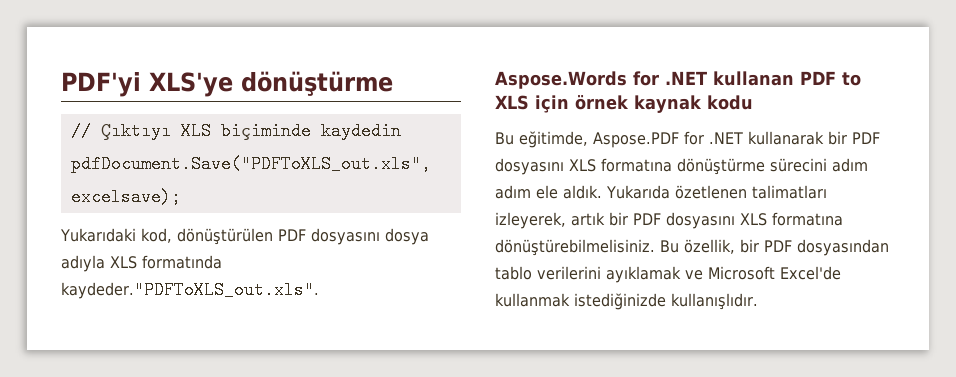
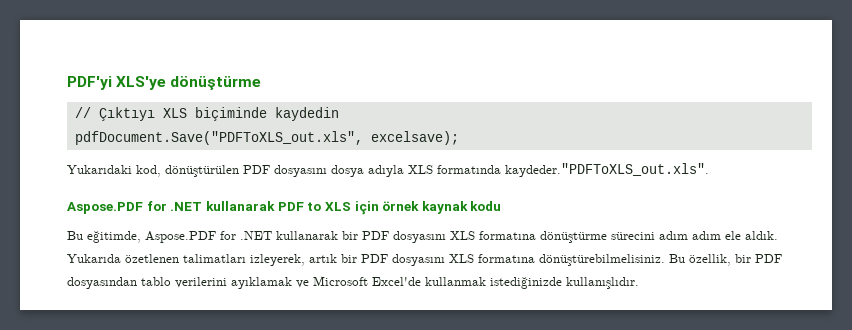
[495,71,794,89] Aspose.Words for .NET kullanan -> [67,201,275,214] Aspose.PDF for .NET kullanarak

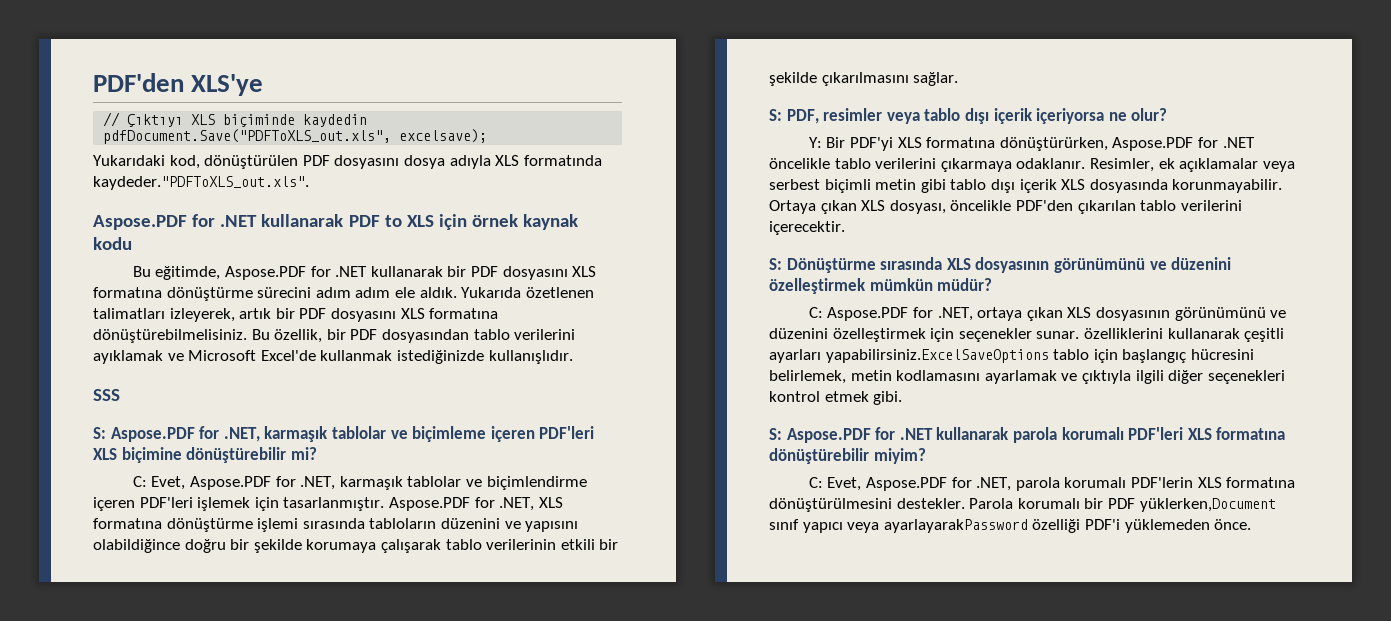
[67,76,112,90] PDF'yi -> [93,73,184,92] PDF'den
[170,76,262,90] dönüştürme -> (264, 85) none
(639, 283) none -> [93,389,120,401] [93,426,595,442] [93,447,317,463] [132,476,587,490] [93,497,563,511] [93,518,579,532] [93,539,619,553] [769,72,959,86] [769,108,1168,124] [808,137,1255,151] [769,158,1295,172] [769,179,1283,193] [769,200,1242,214] [769,221,845,235] [769,257,1232,273] [769,278,993,294] [808,307,1287,321] [769,328,1285,342] [769,349,1254,363] [769,370,1285,384] [769,391,903,405] [769,427,1286,443] [769,448,926,464] [808,477,1296,491] [769,498,1276,512] [769,519,1252,533] // SSS // S: Aspose.PDF for .NET, karmaşık tablolar ve biçimleme içeren PDF'leri XLS biçimine dönüştürebilir mi? // C: Evet, Aspose.PDF for .NET, karmaşık tablolar ve biçimlendirme içeren PDF'leri işlemek için tasarlanmıştır. Aspose.PDF for .NET, XLS formatına dönüştürme işlemi sırasında tabloların düzenini ve yapısını olabildiğince doğru bir şekilde korumaya çalışarak tablo verilerinin etkili bir şekilde çıkarılmasını sağlar. // S: PDF, resimler veya tablo dışı içerik içeriyorsa ne olur? // Y: Bir PDF'yi XLS formatına dönüştürürken, Aspose.PDF for .NET öncelikle tablo verilerini çıkarmaya odaklanır. Resimler, ek açıklamalar veya serbest biçimli metin gibi tablo dışı içerik XLS dosyasında korunmayabilir. Ortaya çıkan XLS dosyası, öncelikle PDF'den çıkarılan tablo verilerini içerecektir. // S: Dönüştürme sırasında XLS dosyasının görünümünü ve düzenini özelleştirmek mümkün müdür? // C: Aspose.PDF for .NET, ortaya çıkan XLS dosyasının görünümünü ve düzenini özelleştirmek için seçenekler sunar. özelliklerini kullanarak çeşitli ayarları yapabilirsiniz.ExcelSaveOptions tablo için başlangıç hücresini belirlemek, metin kodlamasını ayarlamak ve çıktıyla ilgili diğer seçenekleri kontrol etmek gibi. // S: Aspose.PDF for .NET kullanarak parola korumalı PDF'leri XLS formatına dönüştürebilir miyim? // C: Evet, Aspose.PDF for .NET, parola korumalı PDF'lerin XLS formatına dönüştürülmesini destekler. Parola korumalı bir PDF yüklerken,Document sınıf yapıcı veya ayarlayarakPassword özelliği PDF'i yüklemeden önce.

